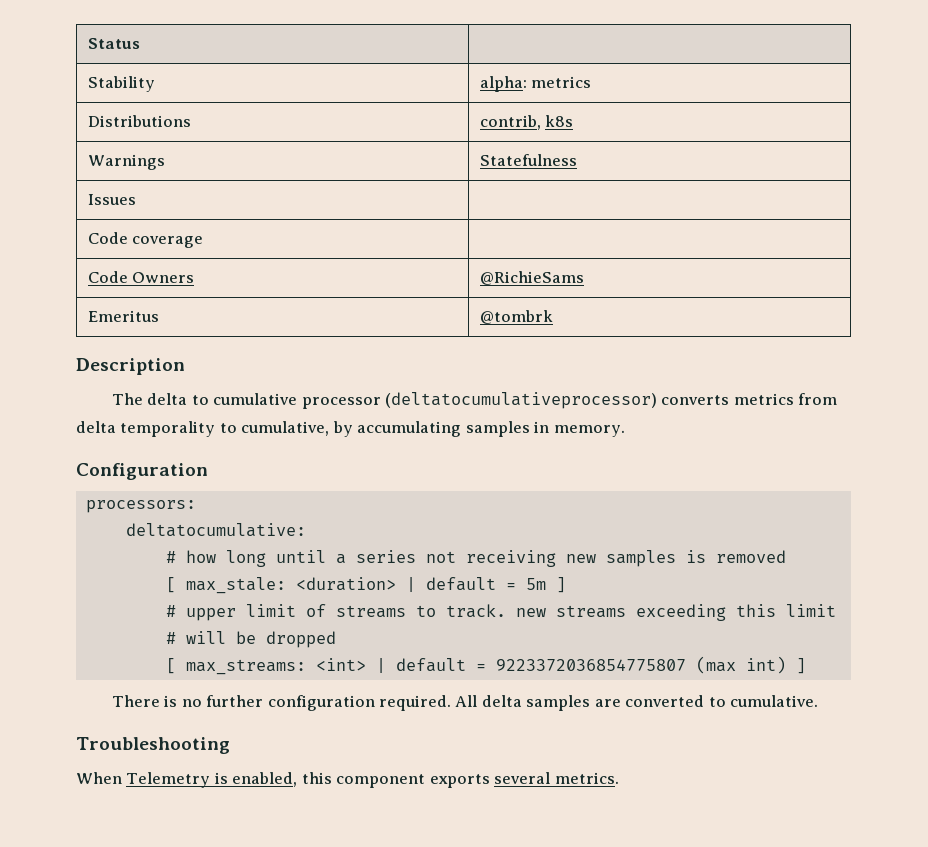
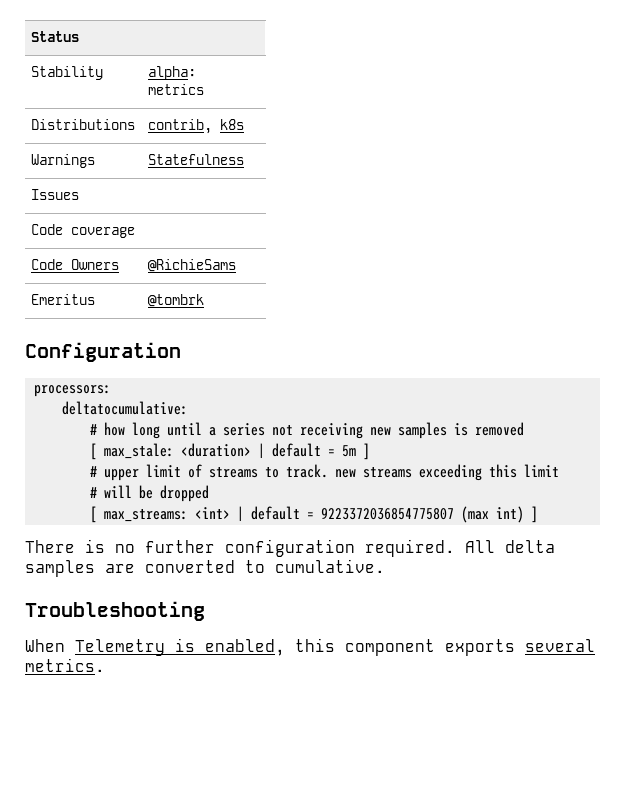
[76,358,185,375] [111,392,838,409] [76,421,625,437] // Description // The delta to cumulative processor (deltatocumulativeprocessor) converts metrics from delta temporality to cumulative, by accumulating samples in memory. -> (205, 300) none

